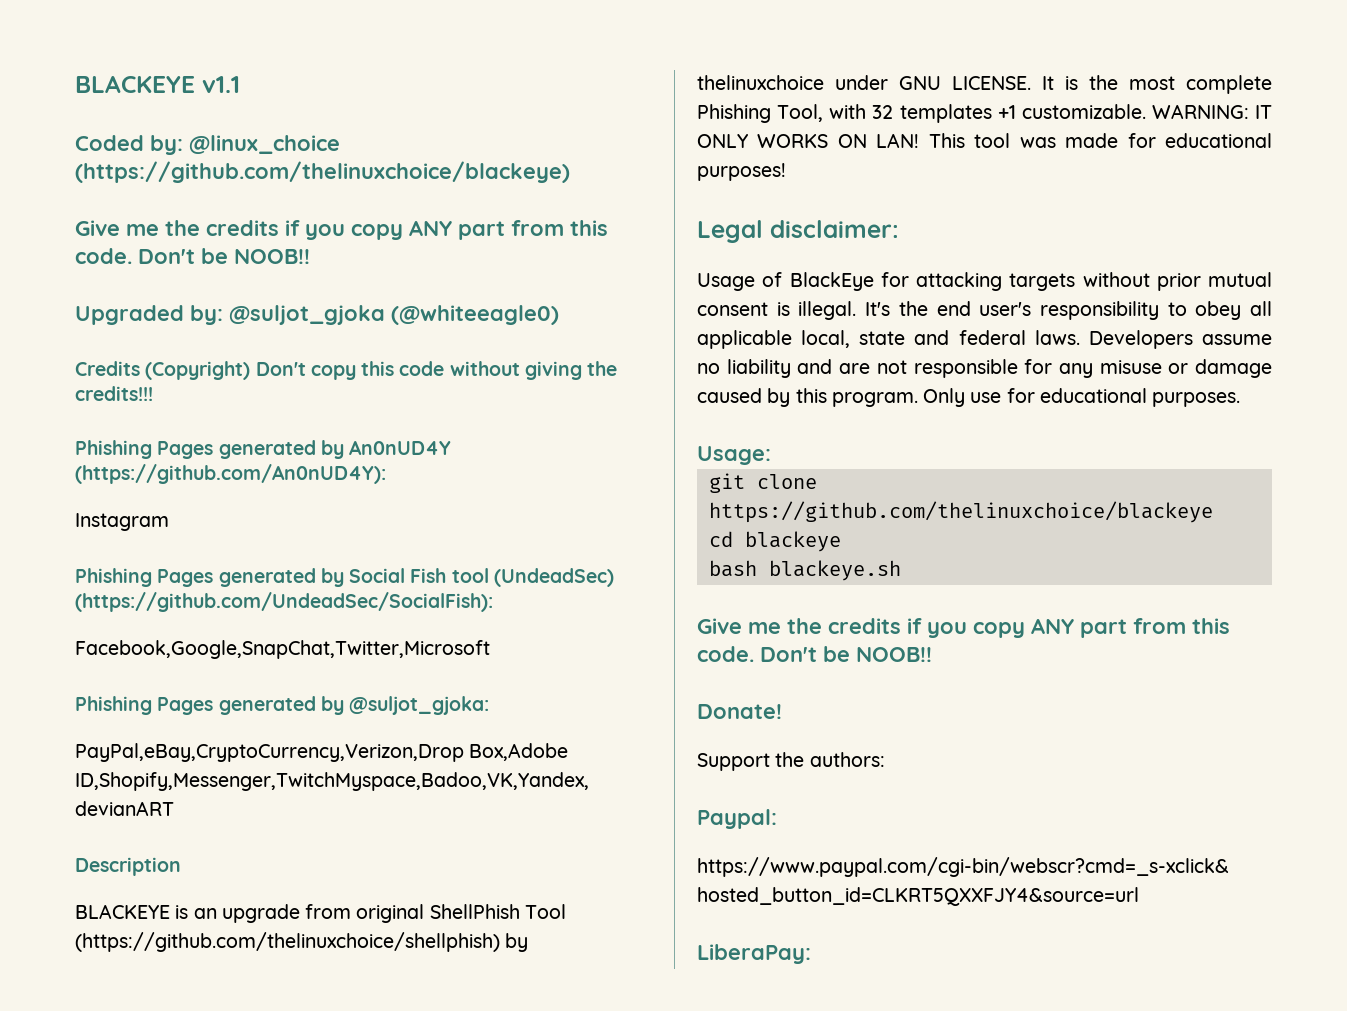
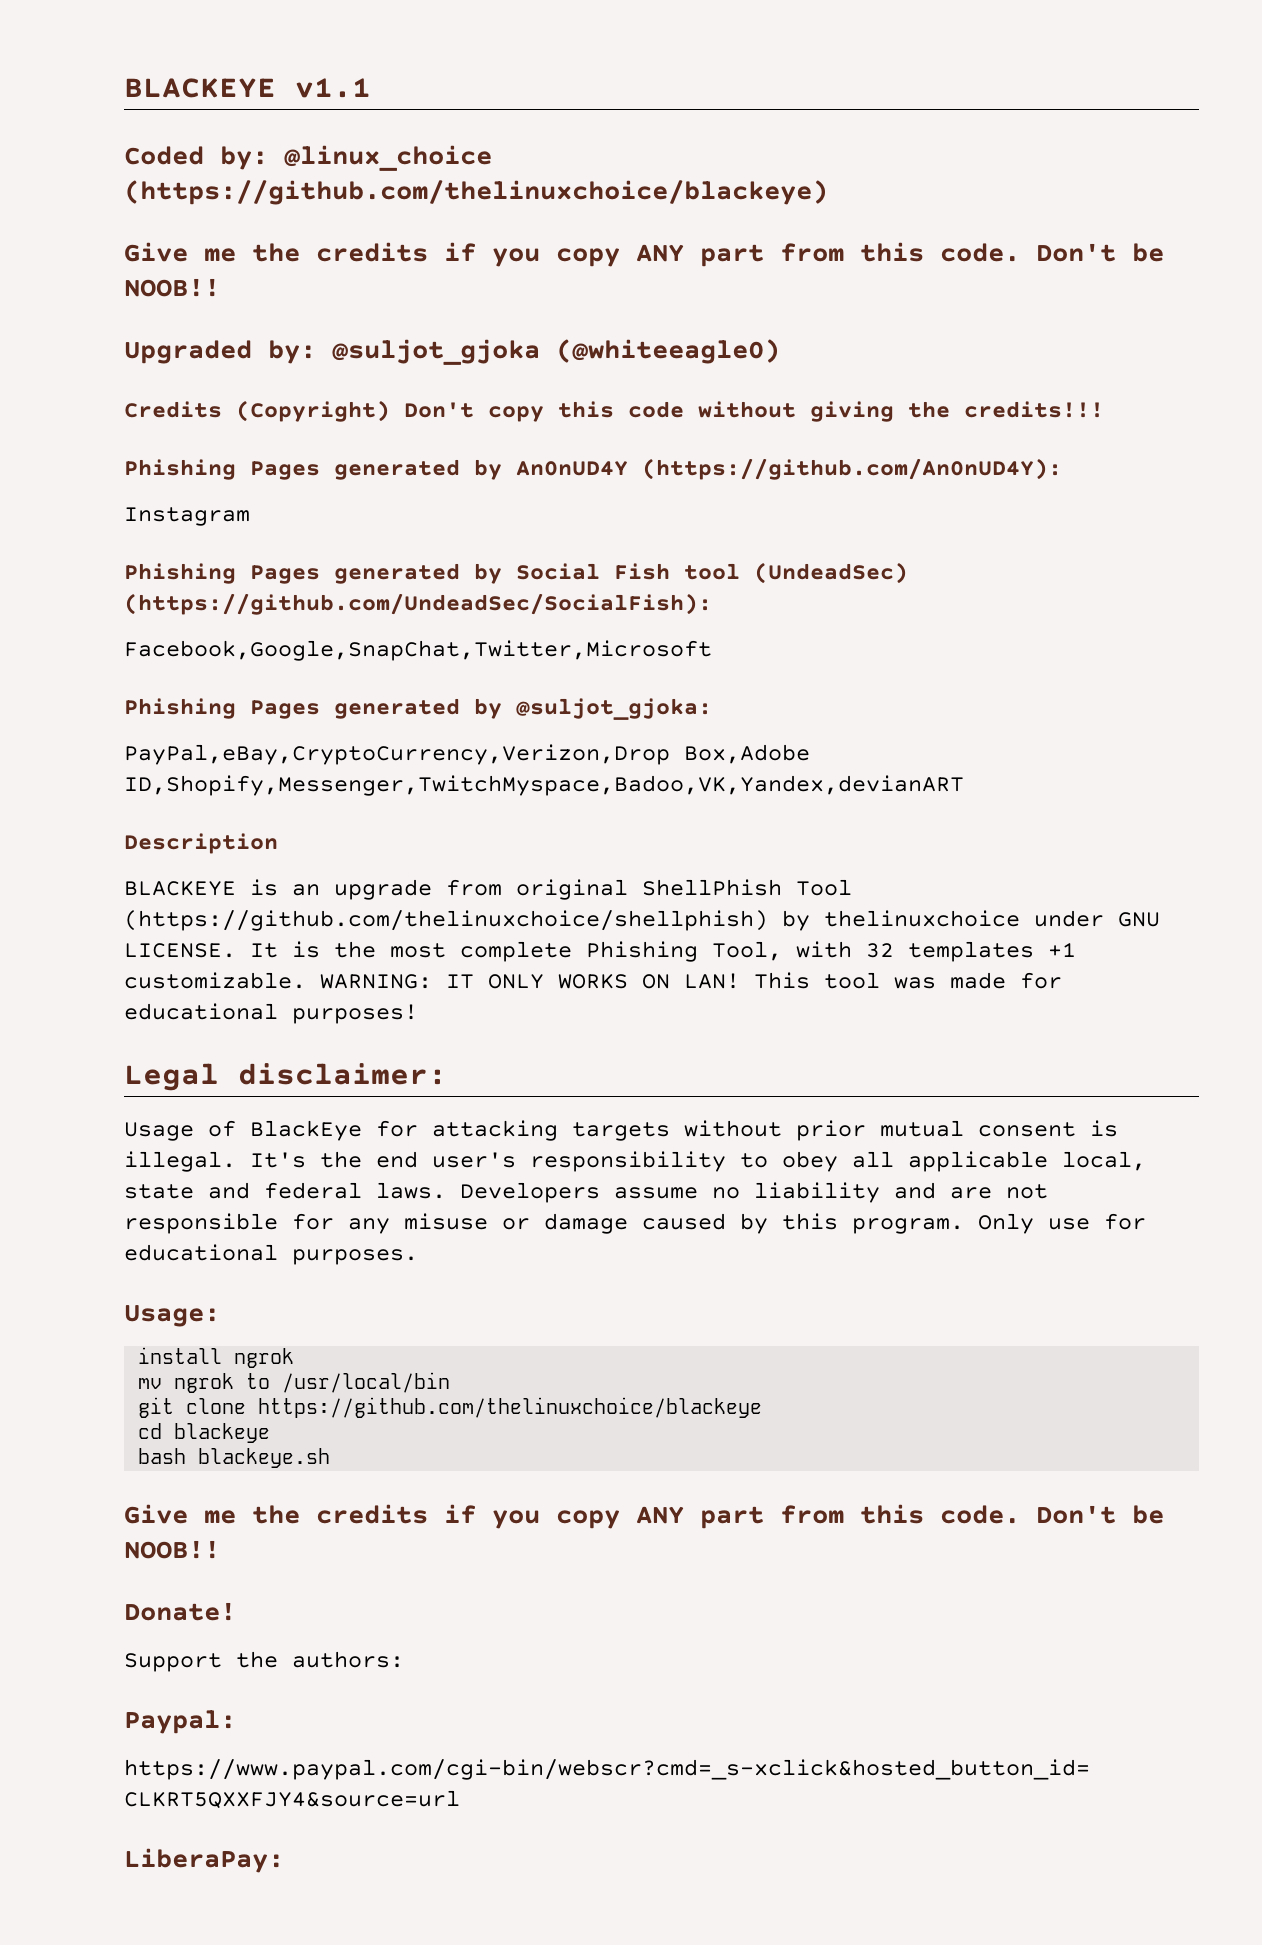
(771, 455) none -> [138,1347,295,1368] [138,1372,451,1393] // install ngrok // mv ngrok to /usr/local/bin

